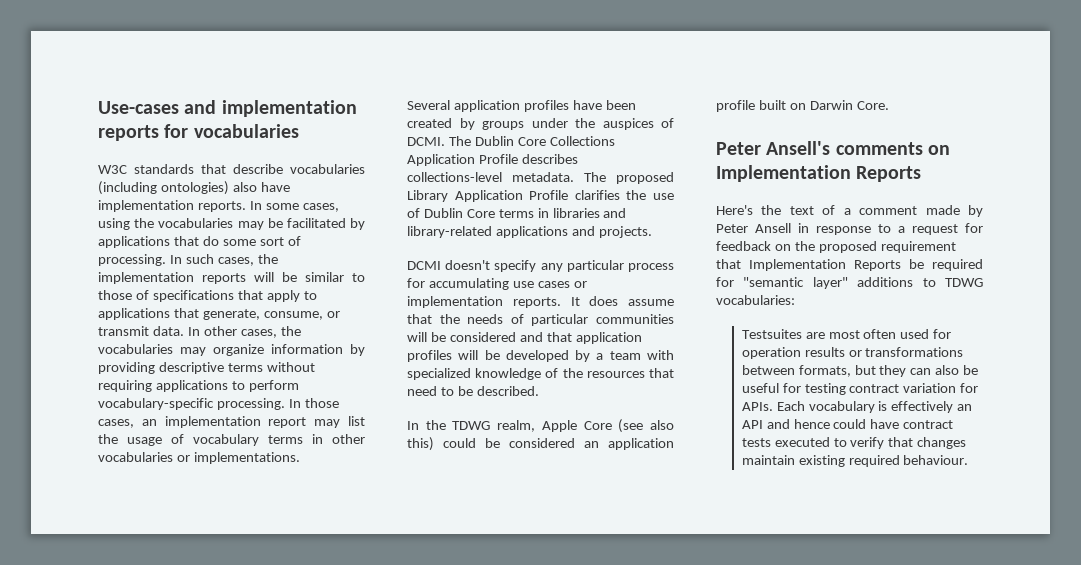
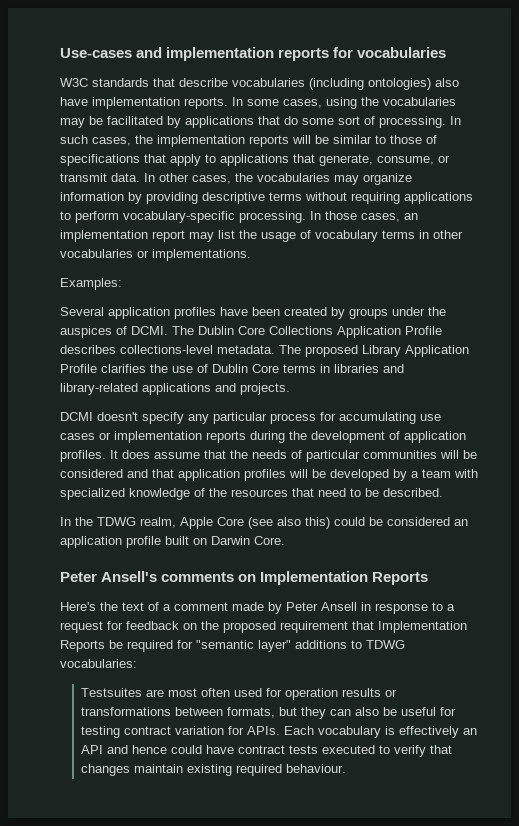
(300, 458) none -> [60,278,122,290] // Examples:
[512,297,561,308] reports. -> [206,431,466,443] [60,450,106,462] reports during the development of application profiles.

